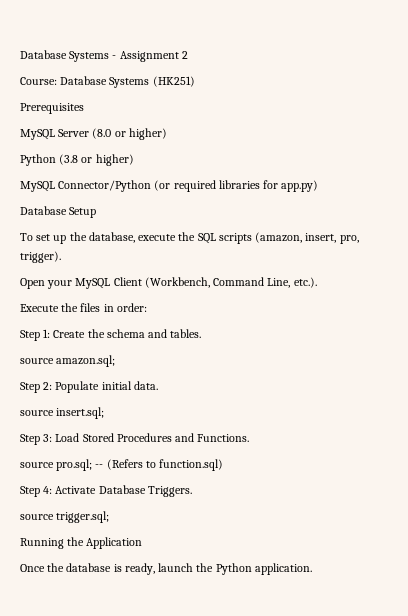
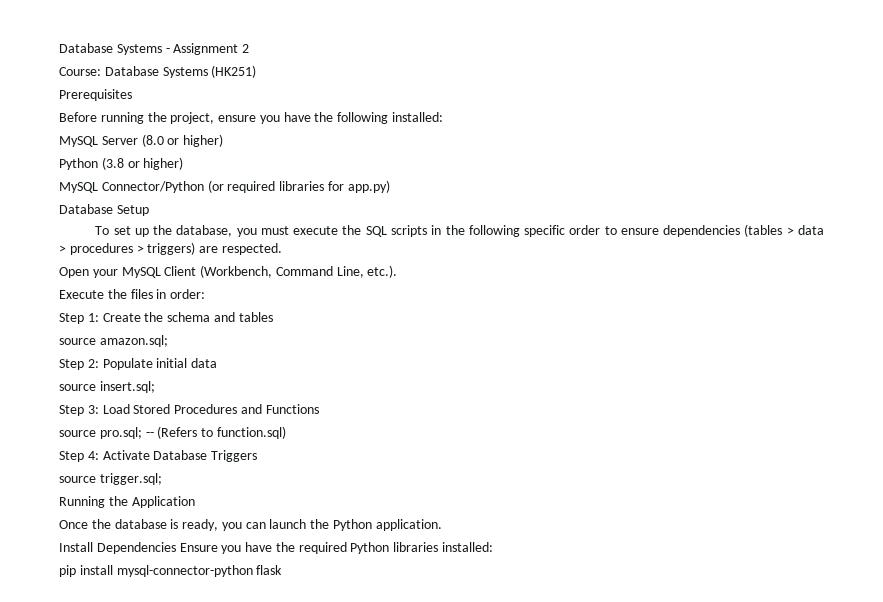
(84, 108) none -> [59,112,444,124] // Before running the project, ensure you have the following installed:
(135, 237) none -> [236,226,289,237] you must
[255,232,359,244] [20,251,61,263] (amazon, insert, pro, trigger). -> [431,224,824,237] [59,242,282,255] in the following specific order to ensure dependencies (tables > data > procedures > triggers) are respected.
[170,329,202,338] tables. -> [238,312,273,322] tables
[133,381,158,390] data. -> [191,358,218,368] data
[197,434,250,442] Functions. -> [265,404,319,414] Functions
[147,486,192,497] Triggers. -> [211,450,258,462] Triggers
(155, 569) none -> [221,522,266,531] you can
(312, 569) none -> [59,542,494,554] [59,565,283,577] // Install Dependencies Ensure you have the required Python libraries installed: // pip install mysql-connector-python flask

